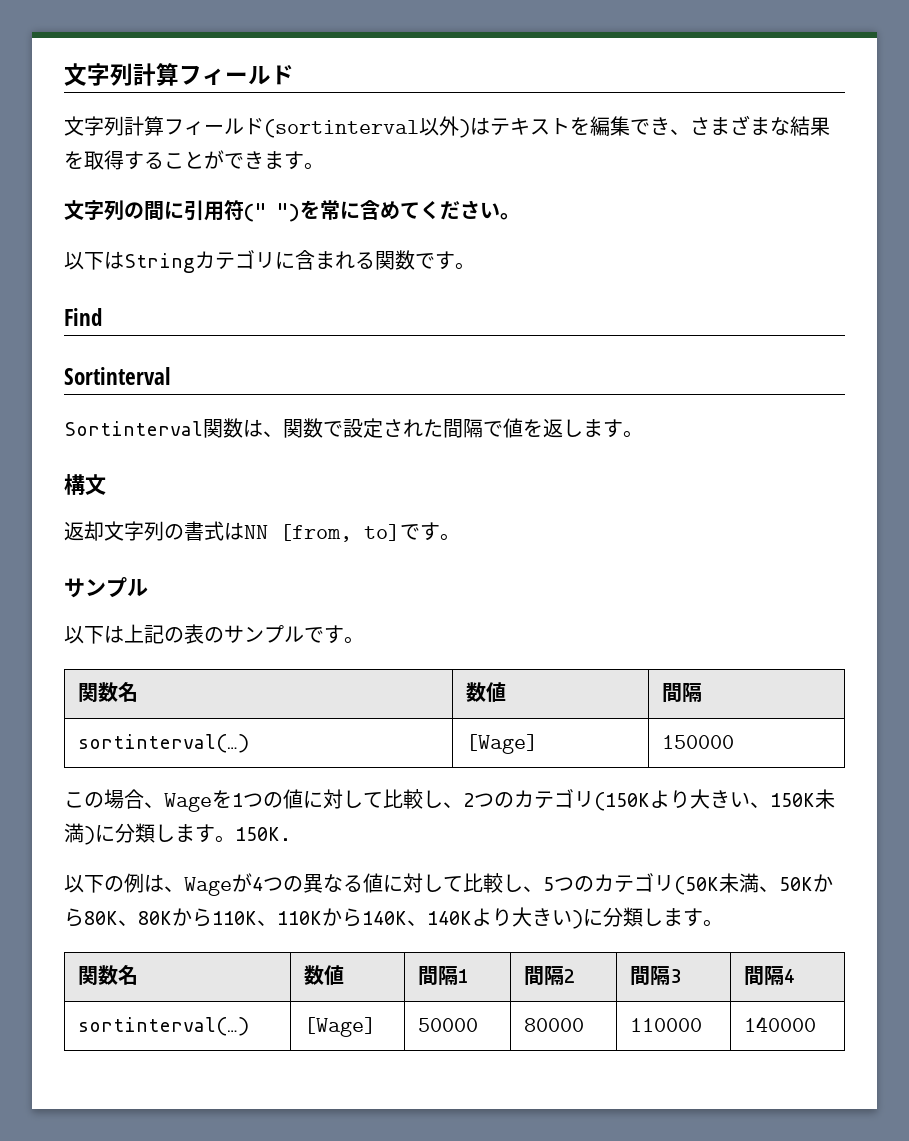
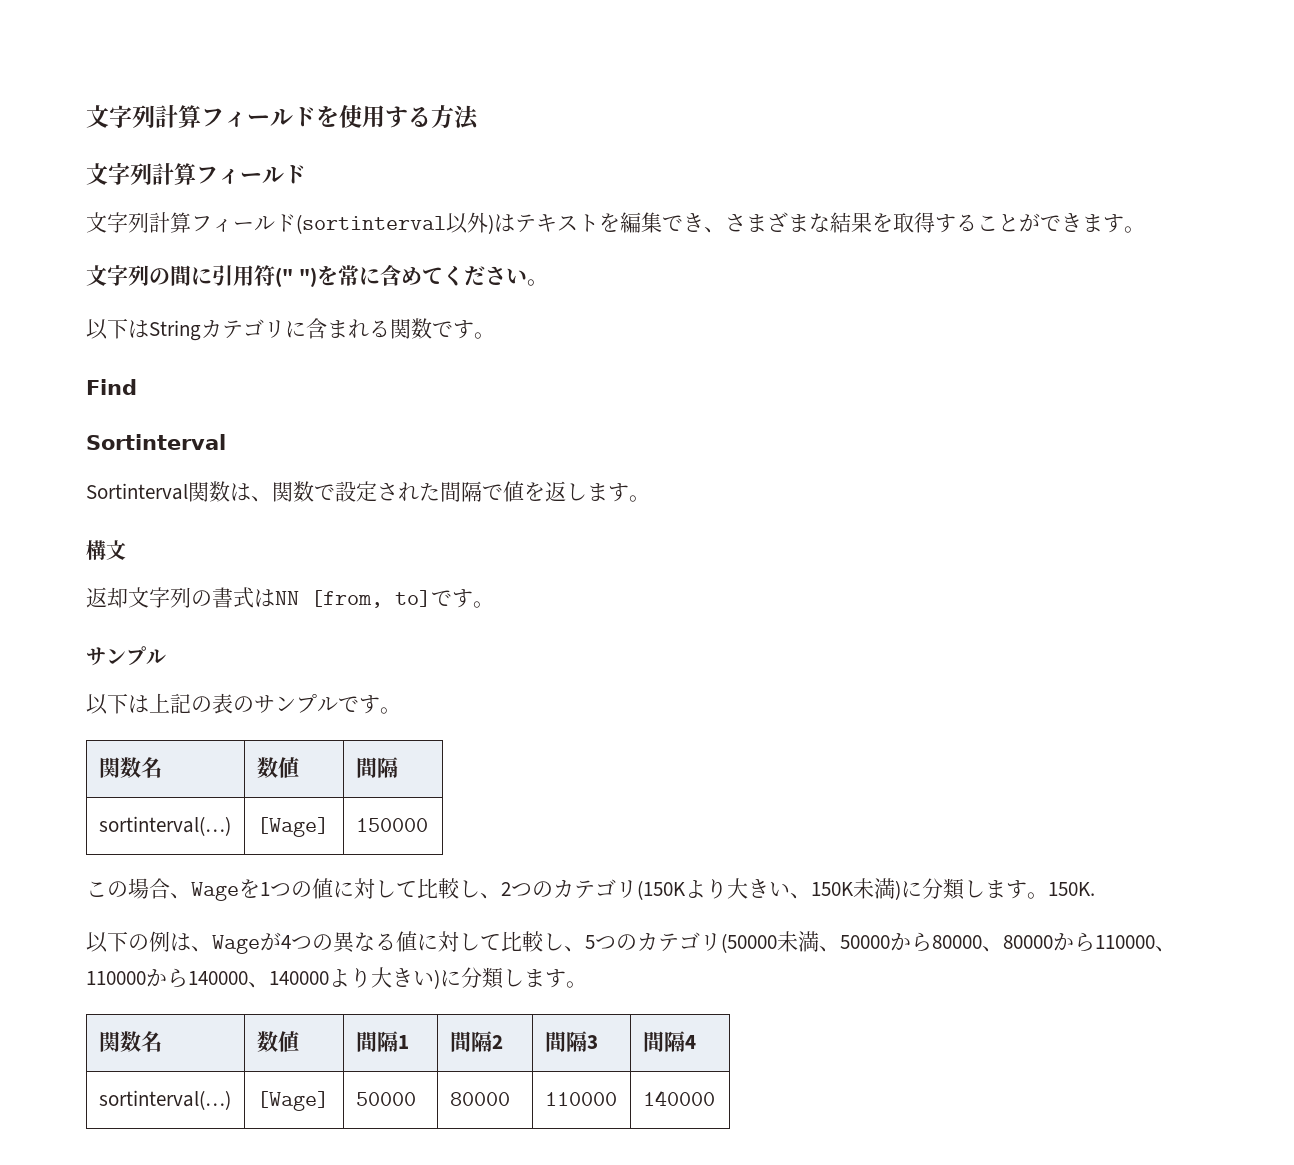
[64,63,294,86] 文字列計算フィールド -> [86,105,479,130] [86,162,306,185] 文字列計算フィールドを使用する方法 // 文字列計算フィールド
[674,873,833,895] [64,908,472,927] (50K未満、50Kから80K、80Kから110K、110Kから140K、140K -> [721,931,1176,953] [86,968,329,988] (50000未満、50000から80000、80000から110000、110000から140000、140000

